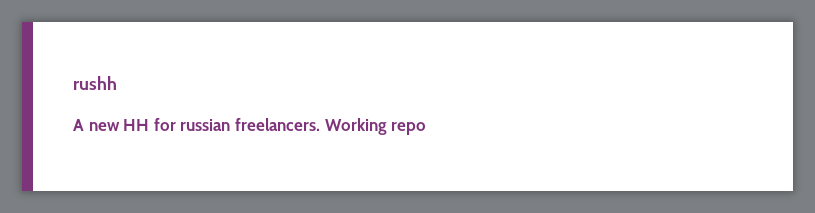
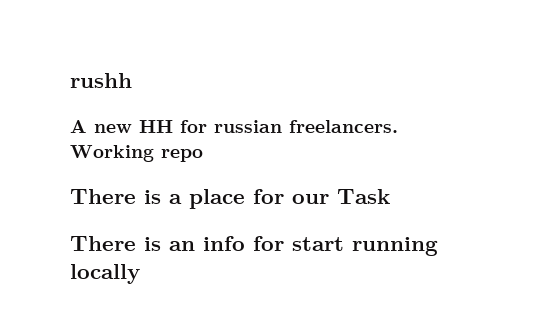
(427, 128) none -> [70,189,390,209] [70,236,438,256] [70,264,140,284] // There is a place for our Task // There is an info for start running locally

